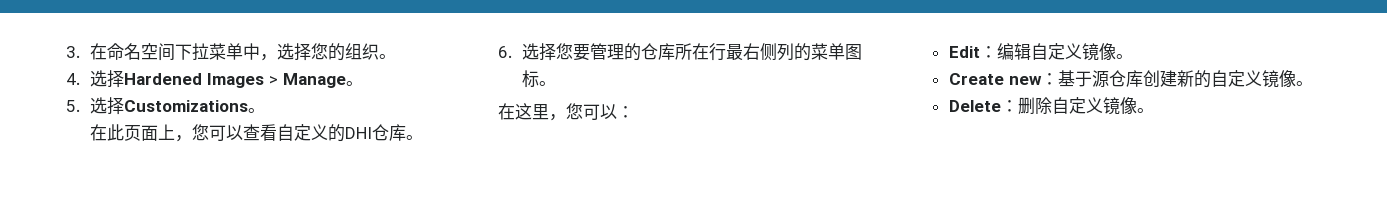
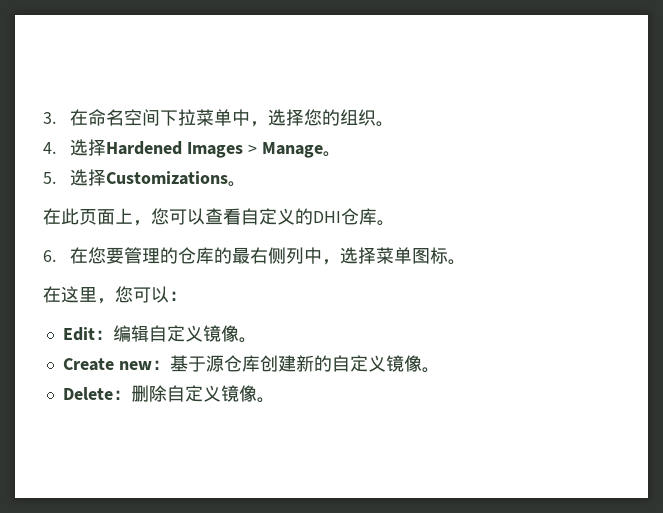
[522,43,557,61] 选择 -> [70,247,89,264] 在
[675,43,727,61] 所在行 -> [214,247,233,264] 的
[794,43,812,61] 的 -> [304,247,377,265] 中，选择

